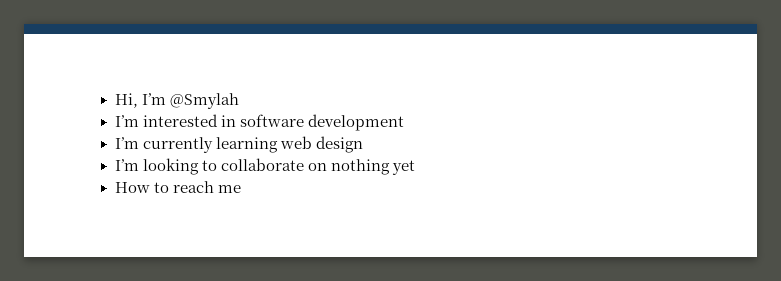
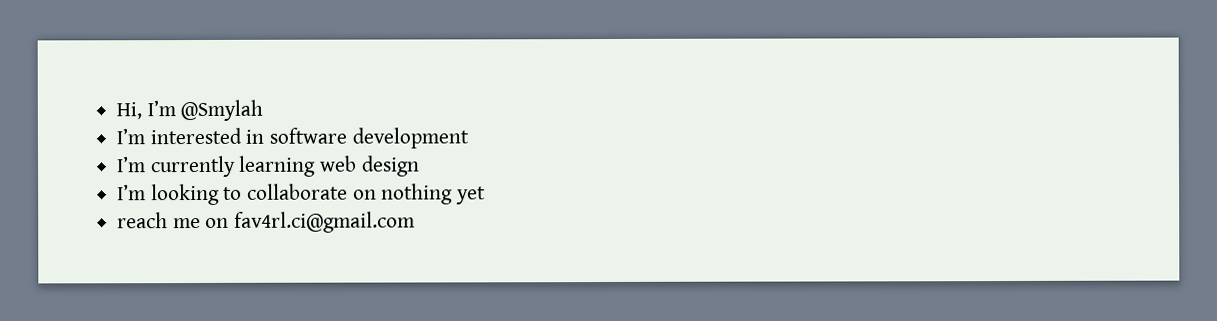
[114,181,241,193] How to reach me -> [117,211,416,233] reach me on fav4rl.ci@gmail.com

